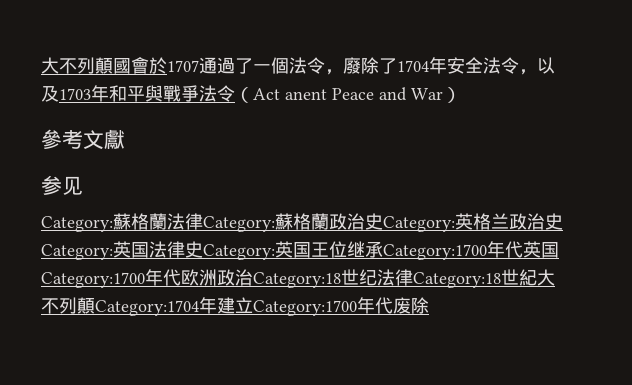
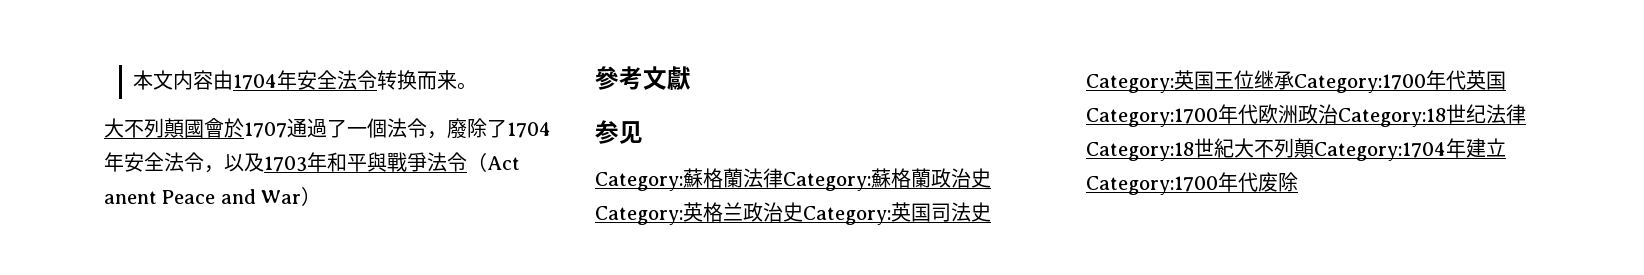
(41, 65) none -> [133,70,478,90] 本文内容由1704年安全法令转换而来。 //
[149,241,185,258] 法律 -> [931,202,971,222] 司法

